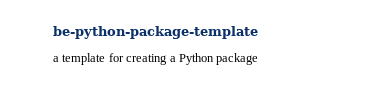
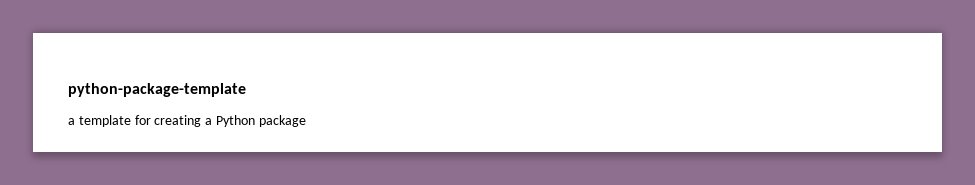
[53,26,258,39] be-python-package-template -> [68,83,246,97] python-package-template

